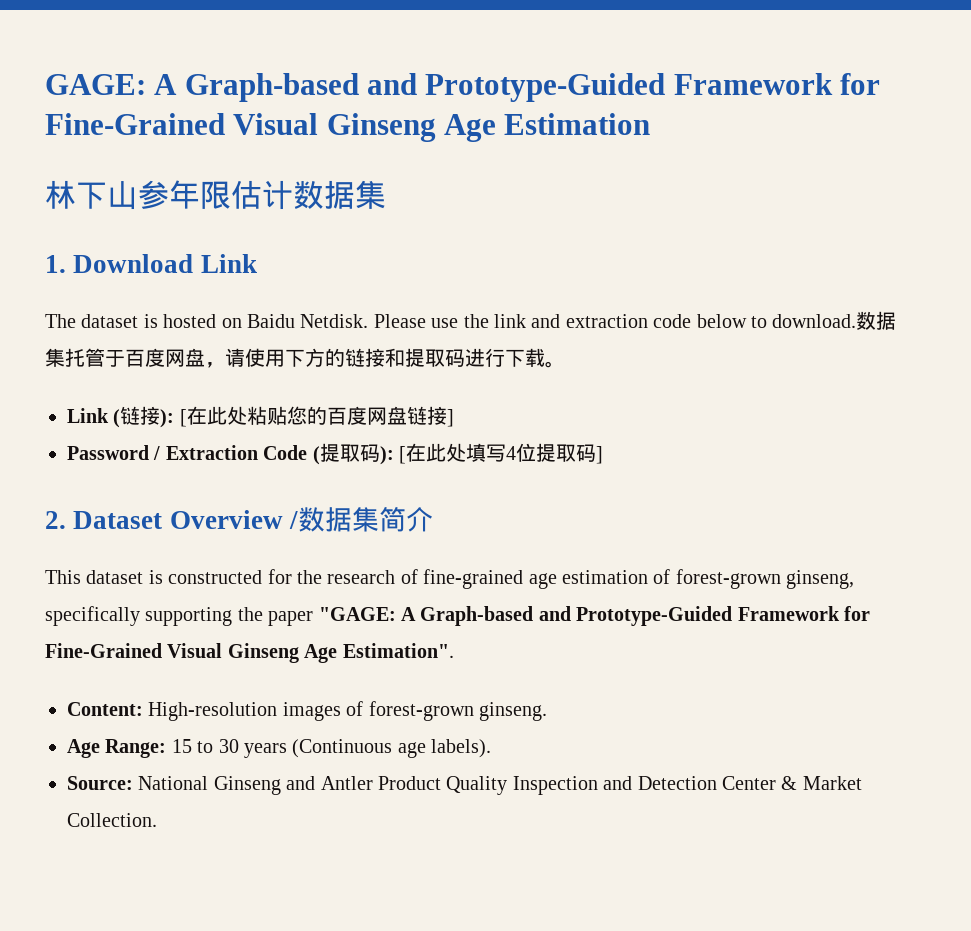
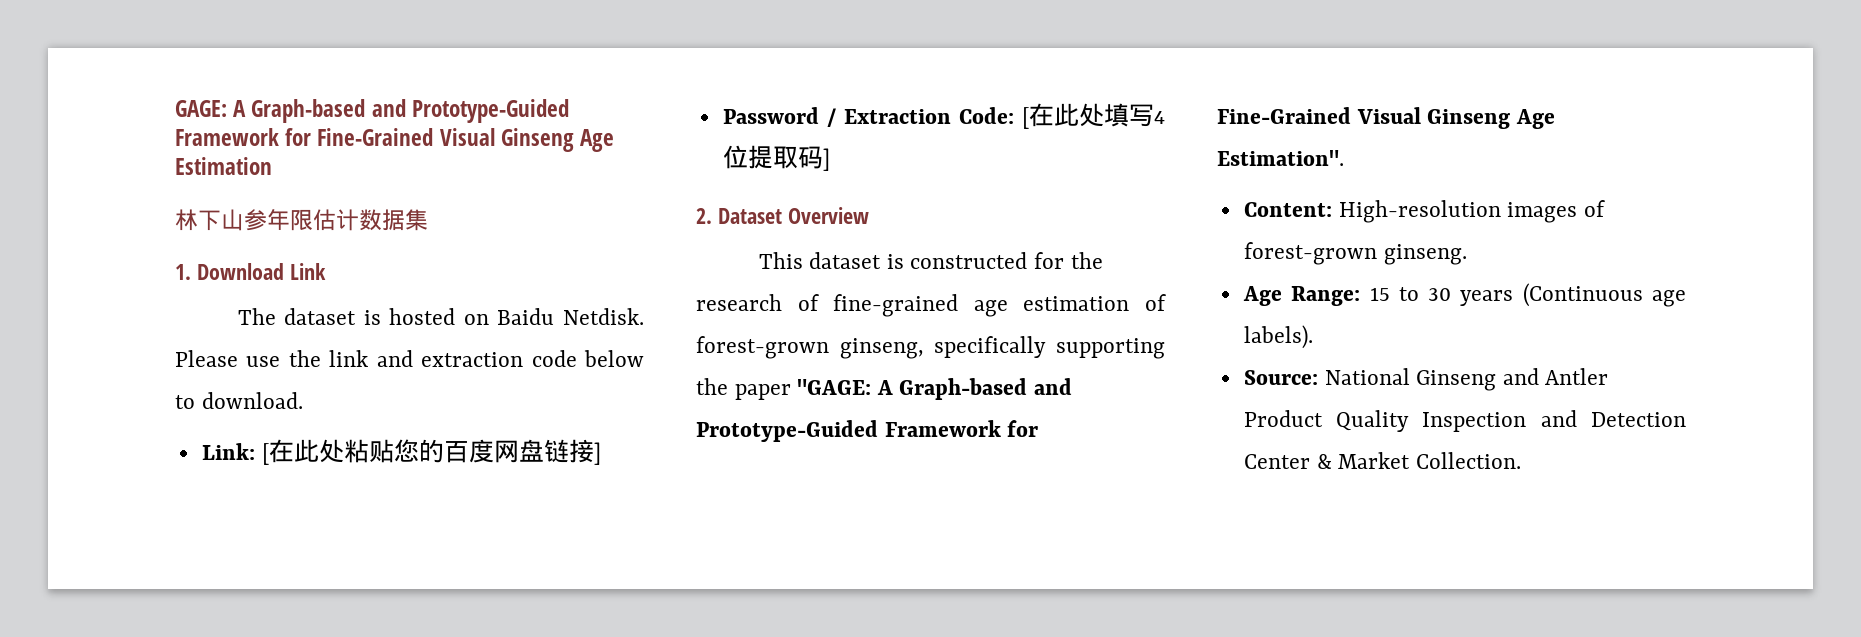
[856,311,897,330] [45,348,565,368] [67,406,175,428] 数据集托管于百度网盘，请使用下方的链接和提取码进行下载。 // Link (链接): -> [201,443,255,460] // Link:
[263,443,394,465] Code (提取码): -> [958,107,1014,124] Code:
[288,506,433,532] /数据集简介 -> (869, 215) none

